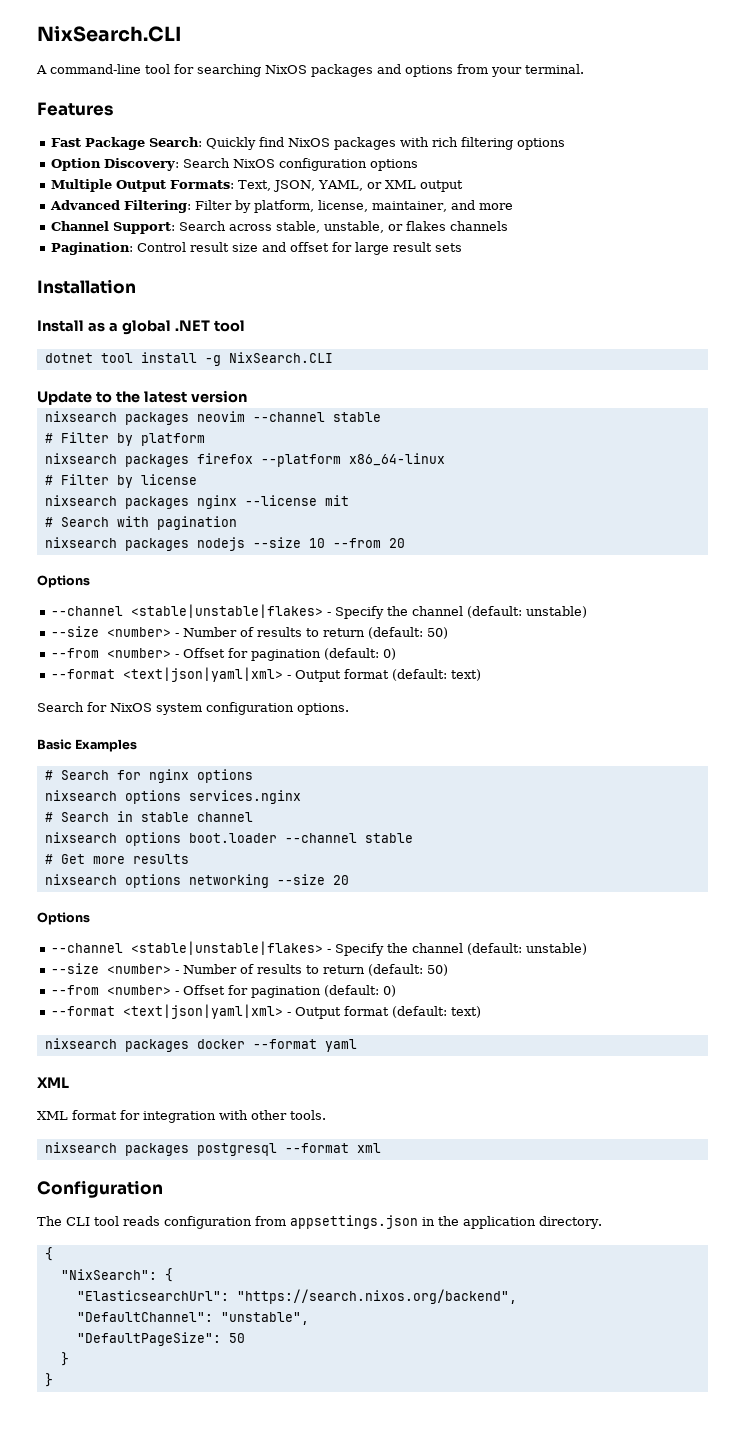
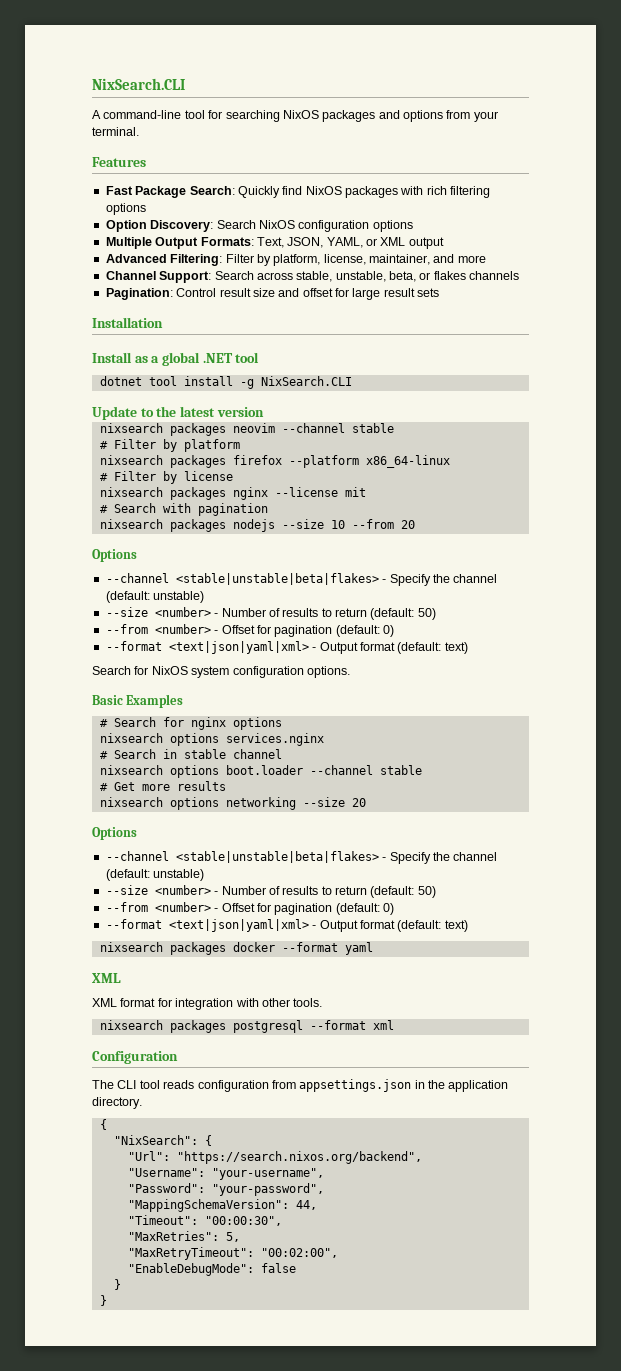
(384, 227) none -> [389,271,416,282] beta,
[130,604,323,618] <stable|unstable|flakes> -> [175,573,379,585] <stable|unstable|beta|flakes>
[130,941,323,955] <stable|unstable|flakes> -> [175,851,379,863] <stable|unstable|beta|flakes>
[76,1290,229,1301] "ElasticsearchUrl": -> [127,1151,170,1161] "Url":
[76,1312,309,1325] [76,1332,245,1346] "DefaultChannel": "unstable", // "DefaultPageSize": 50 -> [127,1168,324,1180] [127,1183,324,1196] [127,1199,317,1212] [127,1215,282,1226] [127,1231,240,1242] [127,1247,338,1260] [127,1263,296,1276] "Username": "your-username", // "Password": "your-password", // "MappingSchemaVersion": 44, // "Timeout": "00:00:30", // "MaxRetries": 5, // "MaxRetryTimeout": "00:02:00", // "EnableDebugMode": false

